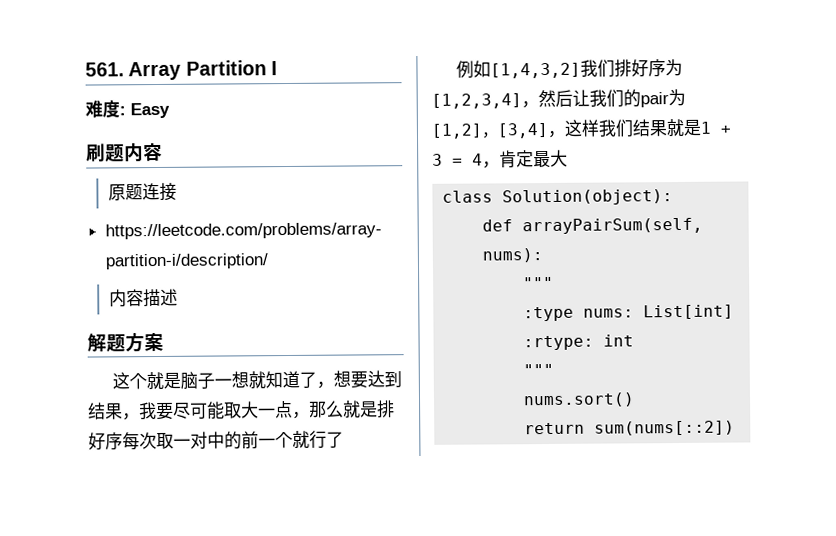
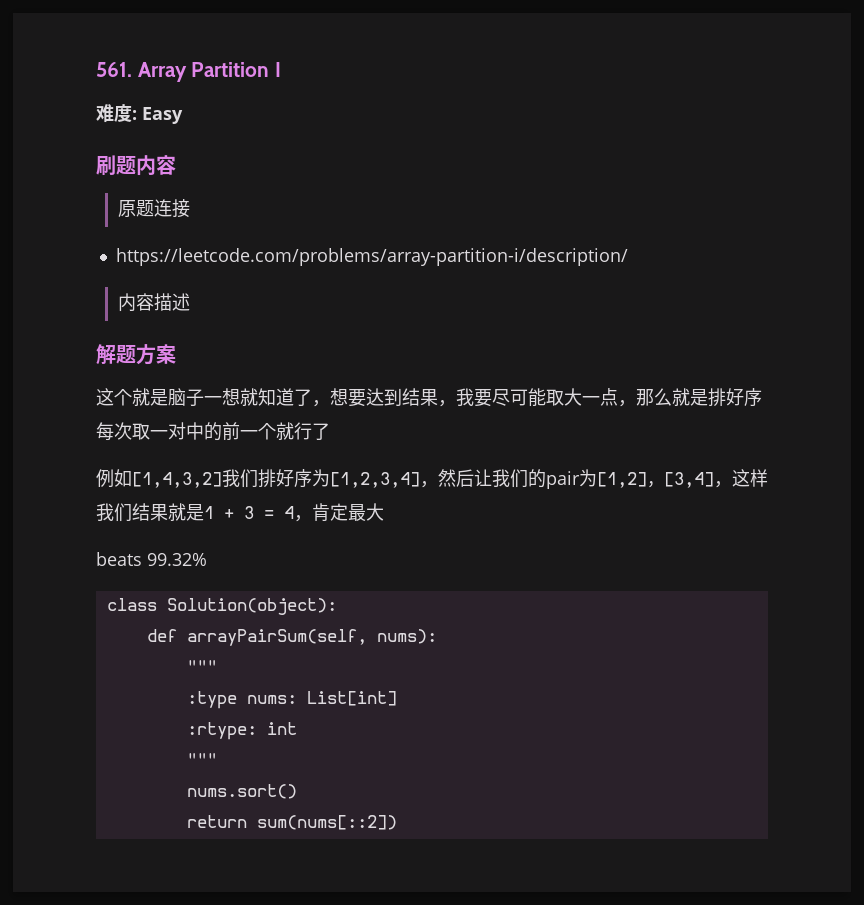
(568, 158) none -> [96,552,207,566] // beats 99.32%

